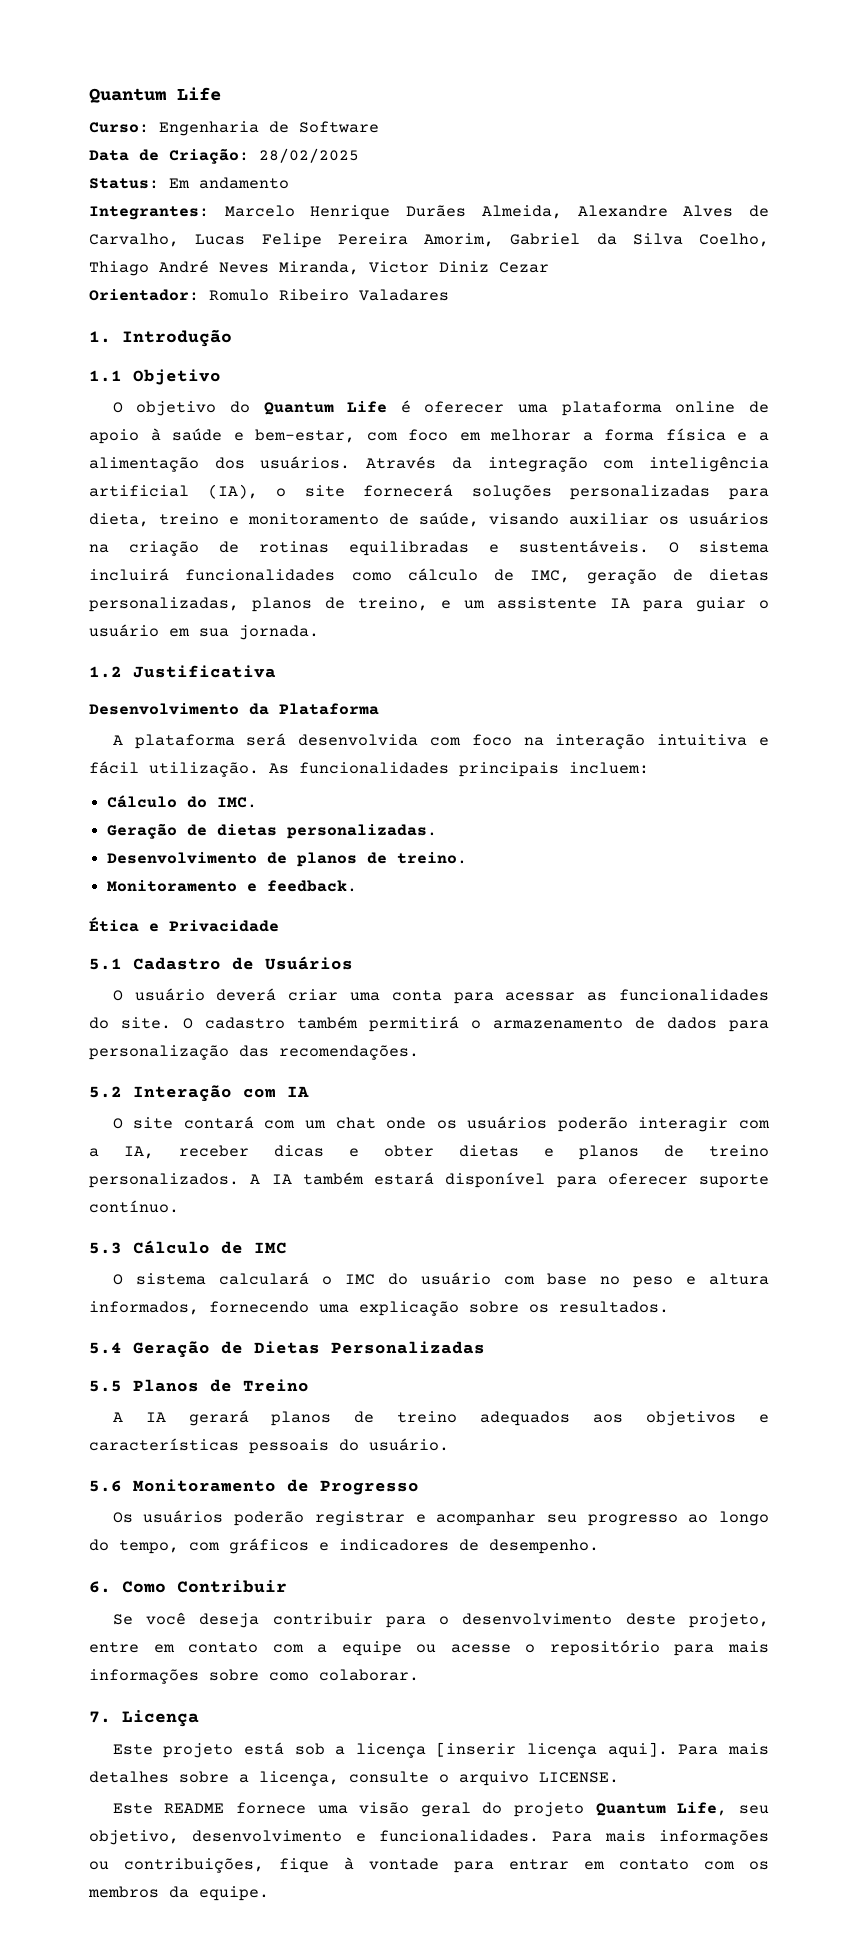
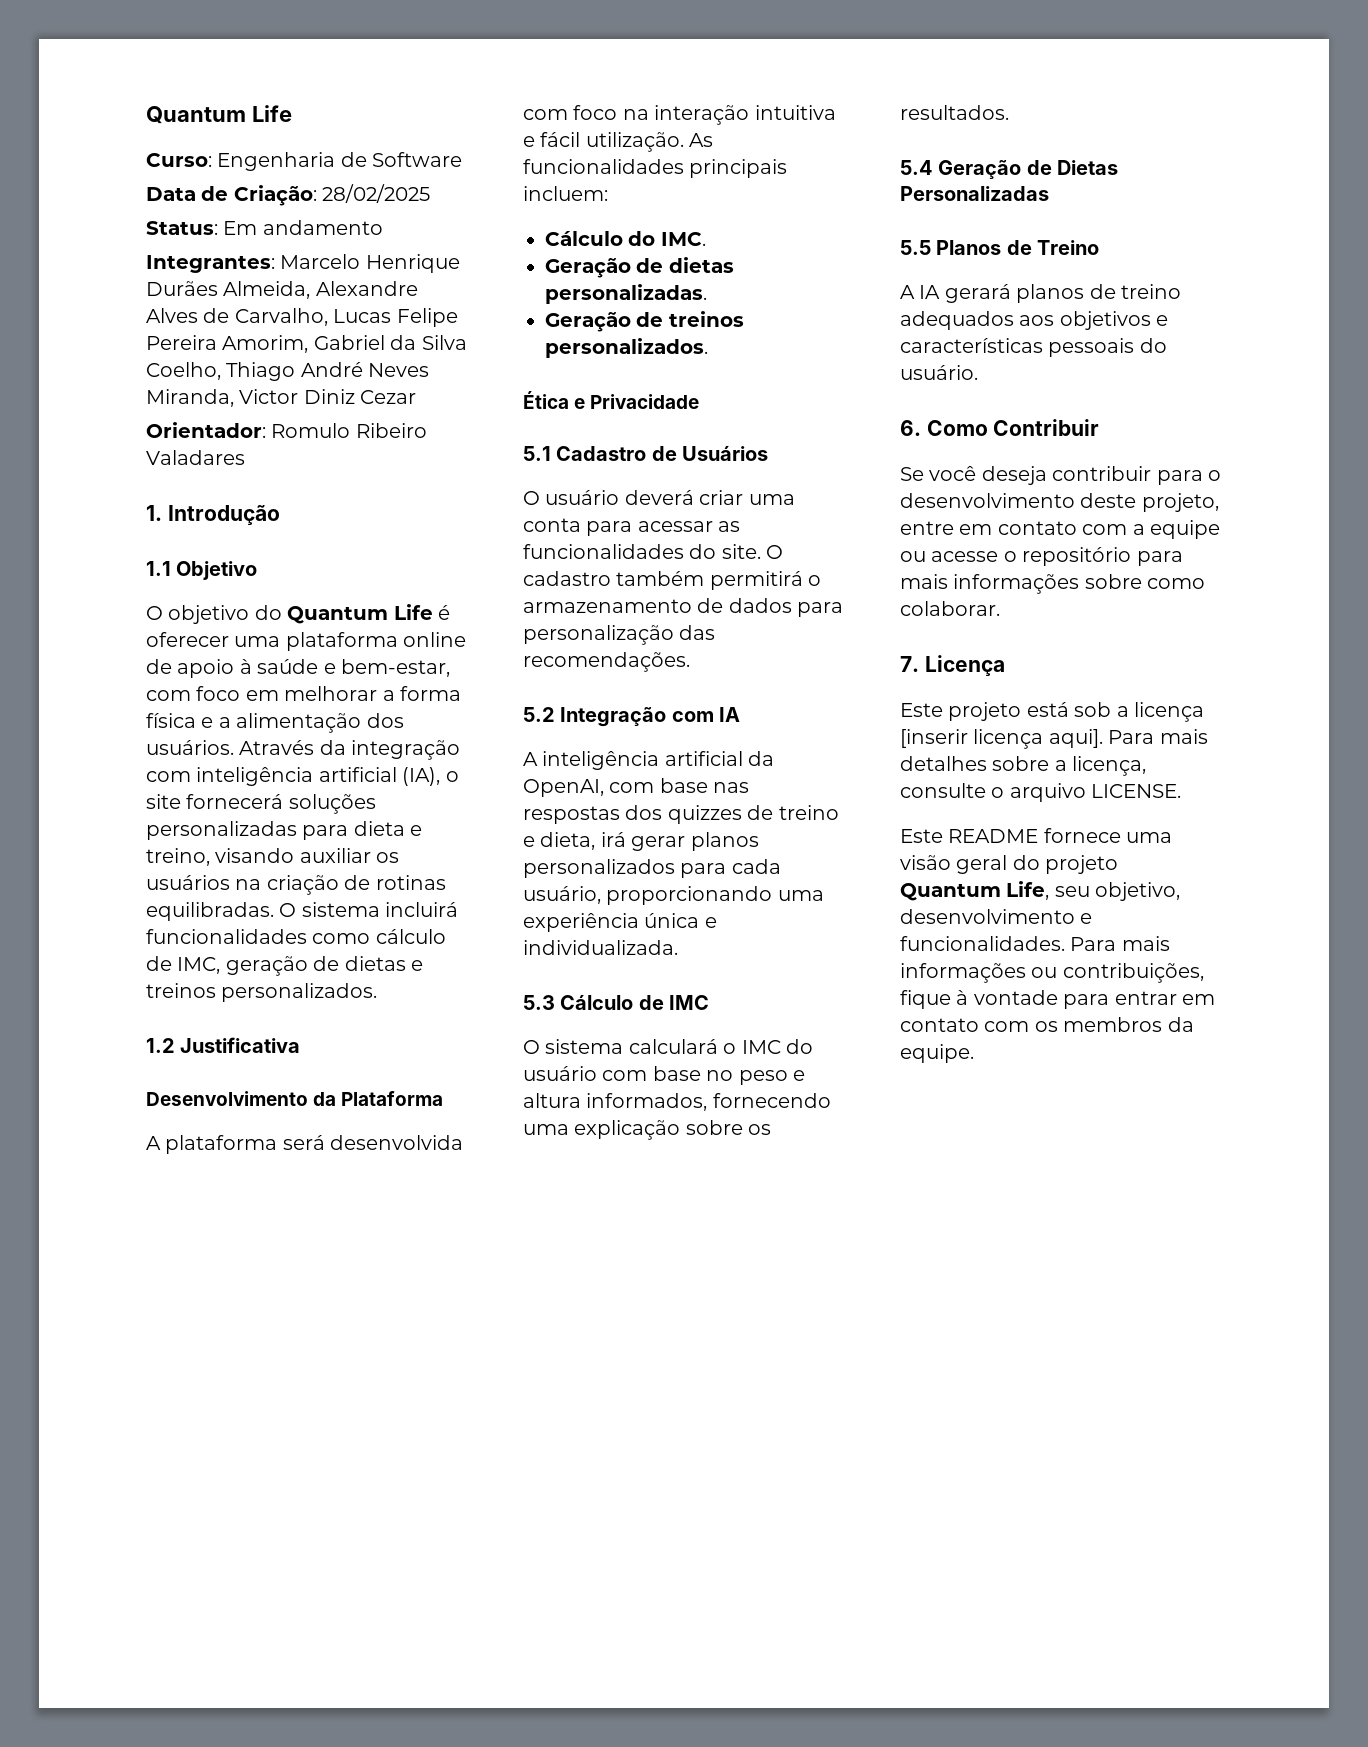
[89,512,479,527] dieta, treino e monitoramento de saúde, -> [353,821,423,836] [146,848,210,866] dieta e treino,
[349,540,649,556] equilibradas e sustentáveis. -> [146,902,274,921] equilibradas.
[89,597,769,612] [89,624,319,640] personalizadas, planos de treino, e um assistente IA para guiar o usuário em sua jornada. -> [411,960,423,971] [146,983,378,1002] e treinos personalizados.
[107,852,468,867] [107,880,358,892] Desenvolvimento de planos de treino. // Monitoramento e feedback. -> [545,311,744,332] [545,338,708,358] Geração de treinos personalizados.
[133,1085,232,1102] Interação -> [560,707,667,727] Integração
[112,1116,770,1132] [89,1145,769,1160] [89,1172,769,1188] [89,1200,179,1213] O site contará com um chat onde os usuários poderão interagir com a IA, receber dicas e obter dietas e planos de treino personalizados. A IA também estará disponível para oferecer suporte contínuo. -> [523,751,775,770] [523,778,750,797] [523,805,839,824] [523,832,759,851] [523,859,781,878] [523,886,824,905] [523,913,717,932] [523,940,678,955] A inteligência artificial da OpenAI, com base nas respostas dos quizzes de treino e dieta, irá gerar planos personalizados para cada usuário, proporcionando uma experiência única e individualizada.
[89,1479,419,1495] [112,1510,769,1526] [89,1538,599,1554] // 5.6 Monitoramento de Progresso // Os usuários poderão registrar e acompanhar seu progresso ao longo do tempo, com gráficos e indicadores de desempenho. -> (978, 372) none

